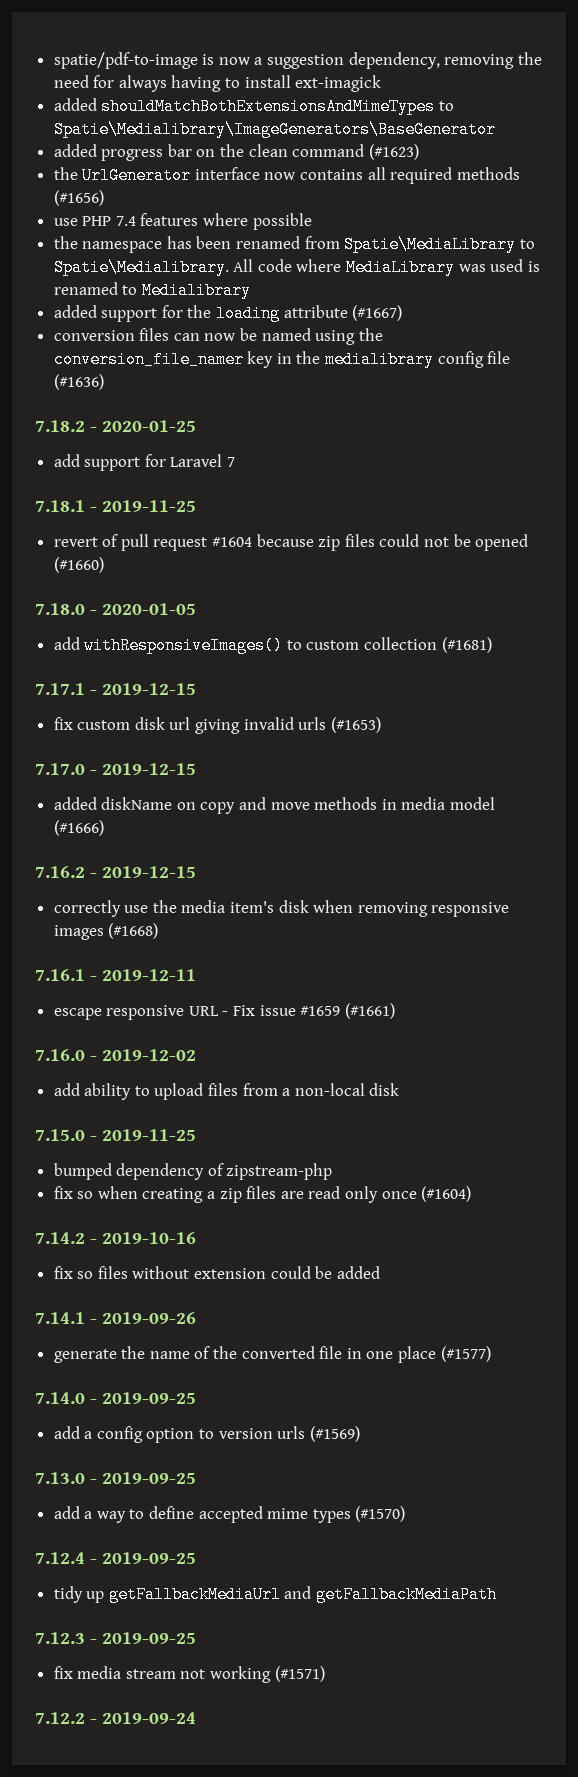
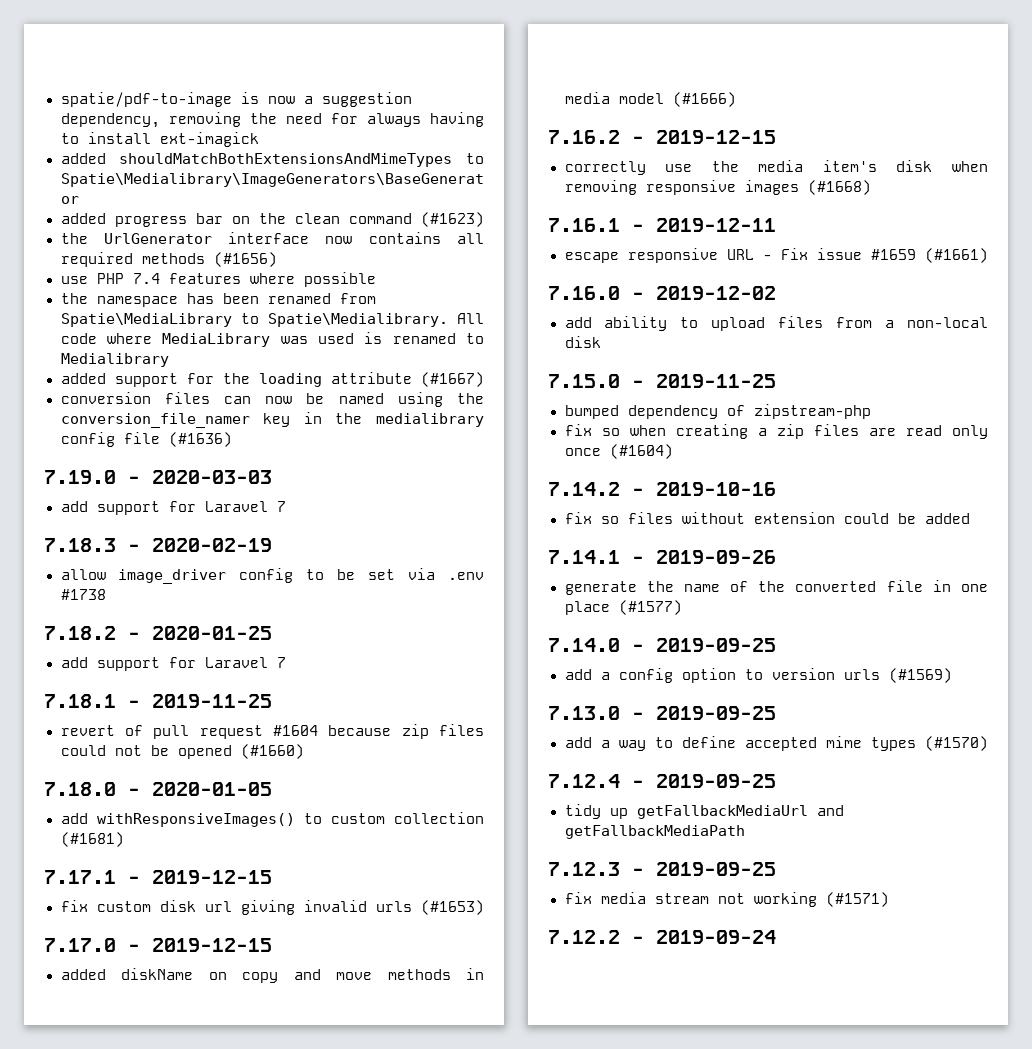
(104, 382) none -> [44,470,272,484] [60,501,286,515] [44,538,272,552] [60,568,485,584] [60,589,106,600] // 7.19.0 - 2020-03-03 // add support for Laravel 7 // 7.18.3 - 2020-02-19 // allow image_driver config to be set via .env #1738

